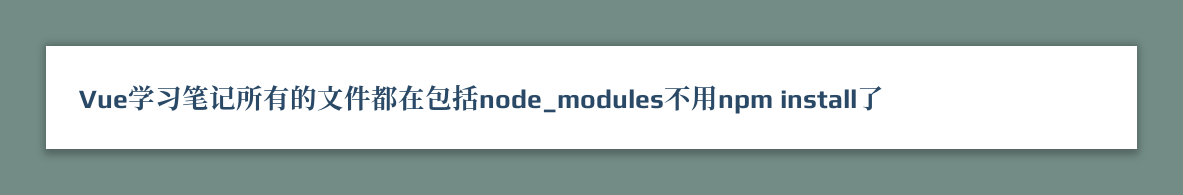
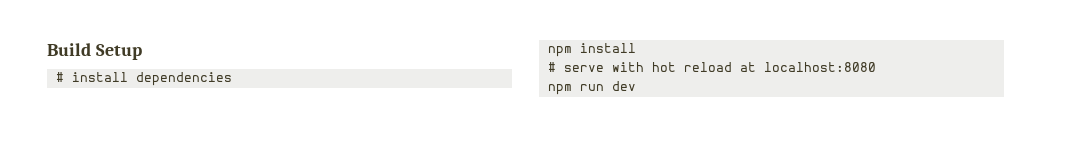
[79,84,885,114] Vue学习笔记所有的文件都在包括node_modules不用npm install了 -> [47,43,142,60] [55,72,232,86] [547,43,636,57] [547,62,876,72] [547,81,636,95] Build Setup // # install dependencies // npm install // # serve with hot reload at localhost:8080 // npm run dev

